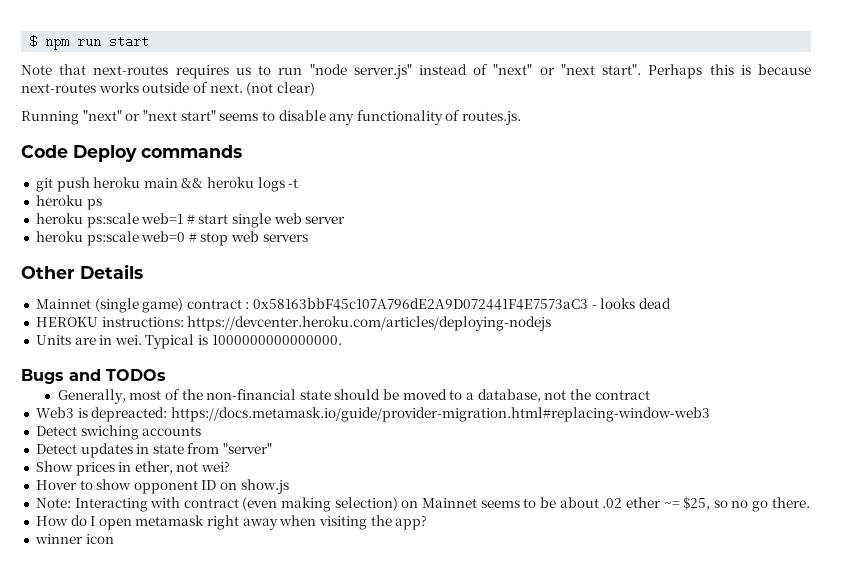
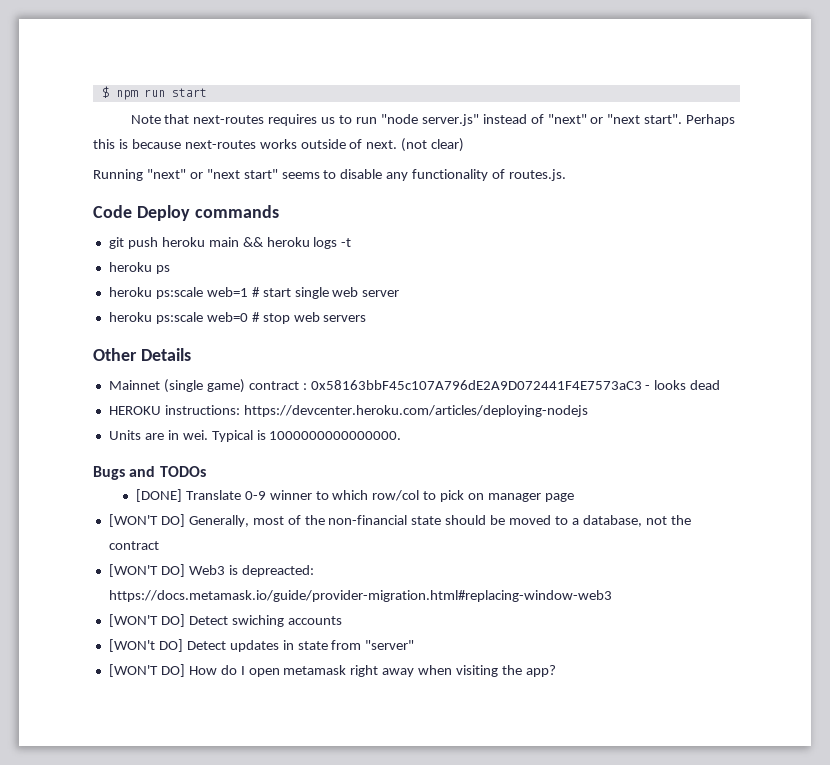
(166, 375) none -> [135,489,574,502] [108,514,185,527] [DONE] Translate 0-9 winner to which row/col to pick on manager page // [WON'T DO]
(650, 395) none -> [108,564,185,577] [WON'T DO]
(710, 414) none -> [108,614,185,627] [WON'T DO]
(202, 431) none -> [108,639,183,652] [WON't DO]
[35,461,231,476] [35,479,289,494] [35,496,810,512] Show prices in ether, not wei? // Hover to show opponent ID on show.js // Note: Interacting with contract (even making selection) on Mainnet seems to be about .02 ether ~= $25, so no go there. // -> [108,664,185,677] [WON'T DO]
[34,534,114,544] // winner icon -> (556, 671) none

